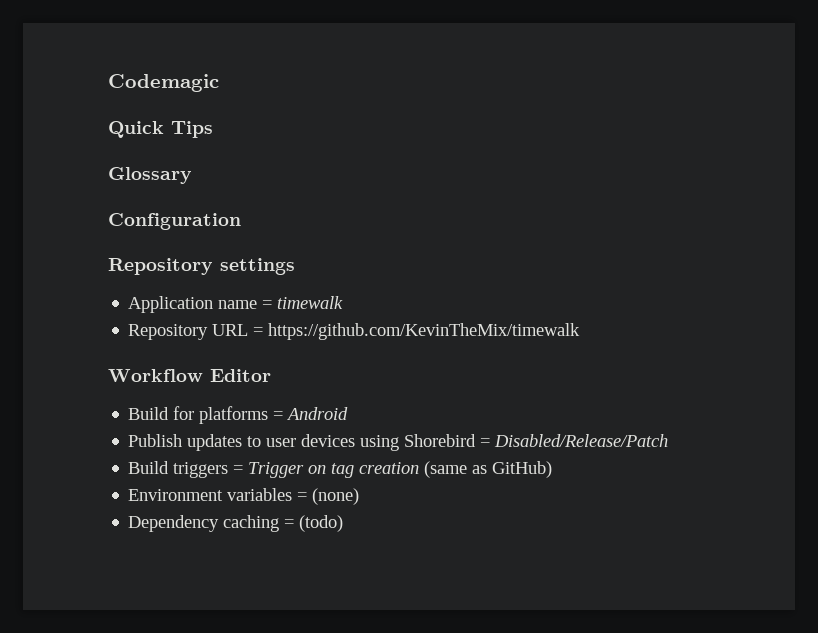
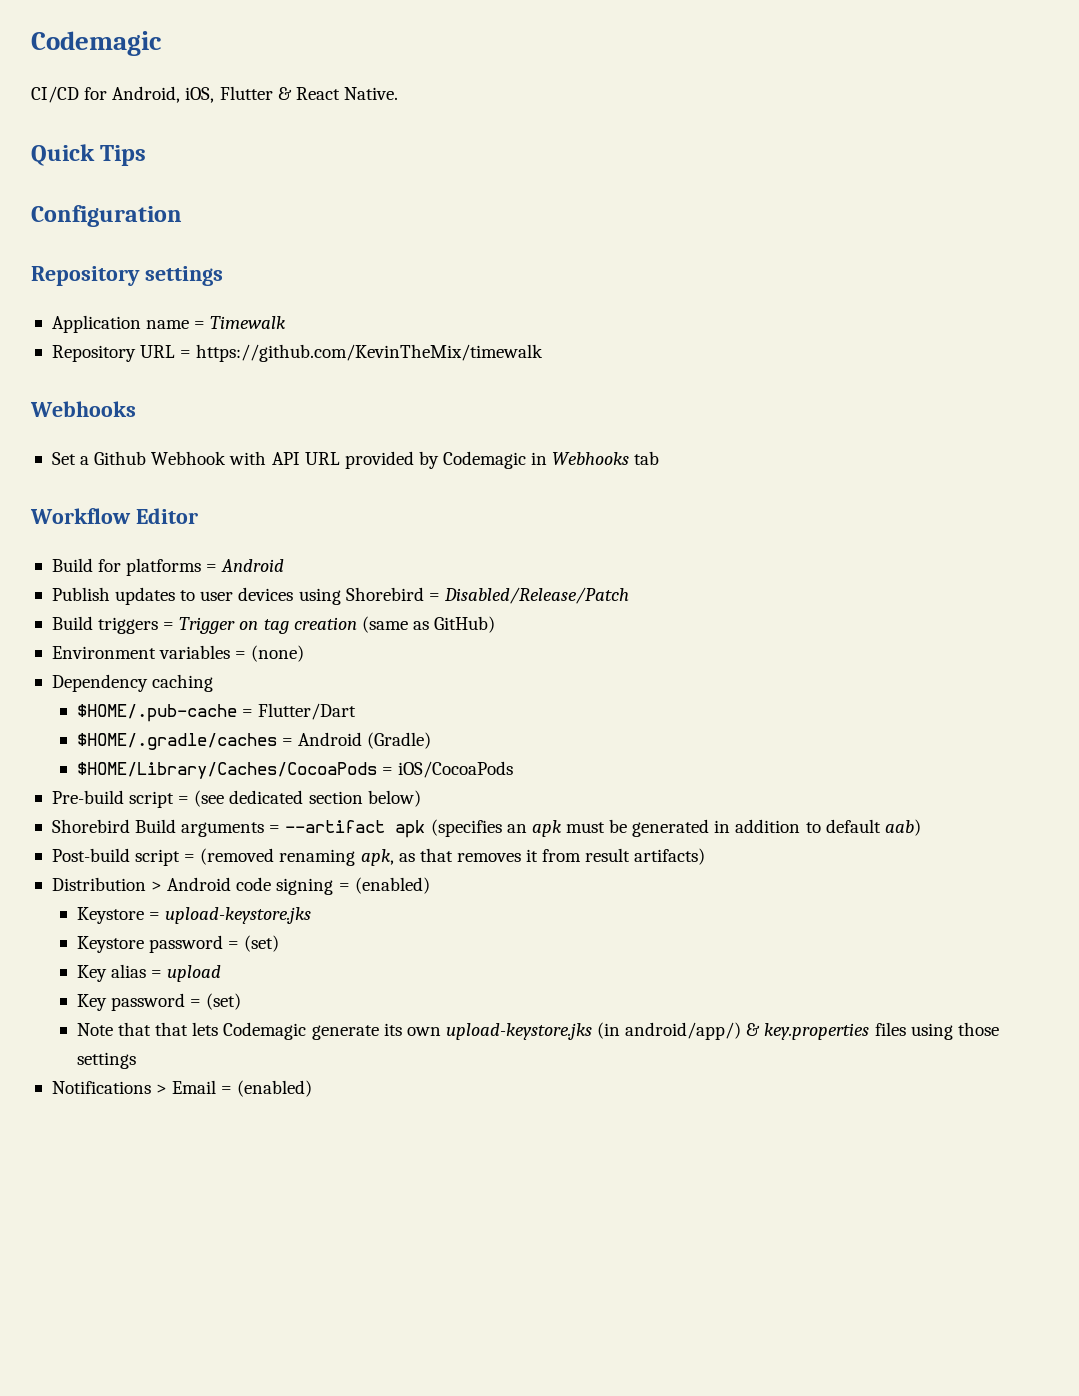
[108,74,219,92] Codemagic -> [31,31,162,56] [31,86,398,103] Codemagic // CI/CD for Android, iOS, Flutter & React Native.
[108,167,192,184] // Glossary -> (147, 155) none
[277,296,344,309] timewalk -> [210,316,287,329] Timewalk
(581, 331) none -> [30,401,136,417] [51,451,660,469] // Webhooks // Set a Github Webhook with API URL provided by Codemagic in Webhooks tab
[284,515,344,532] = (todo) -> [76,703,357,722] [76,732,432,750] [76,761,514,779] [51,790,421,808] [51,819,921,838] [51,848,706,866] [51,877,430,895] [76,907,312,924] [76,935,280,953] [76,964,222,982] [76,993,242,1011] [76,1022,999,1040] [76,1052,136,1069] [51,1080,313,1097] // $HOME/.pub-cache = Flutter/Dart // $HOME/.gradle/caches = Android (Gradle) // $HOME/Library/Caches/CocoaPods = iOS/CocoaPods // Pre-build script = (see dedicated section below) // Shorebird Build arguments = --artifact apk (specifies an apk must be generated in addition to default aab) // Post-build script = (removed renaming apk, as that removes it from result artifacts) // Distribution > Android code signing = (enabled) // Keystore = upload-keystore.jks // Keystore password = (set) // Key alias = upload // Key password = (set) // Note that that lets Codemagic generate its own upload-keystore.jks (in android/app/) & key.properties files using those settings // Notifications > Email = (enabled)

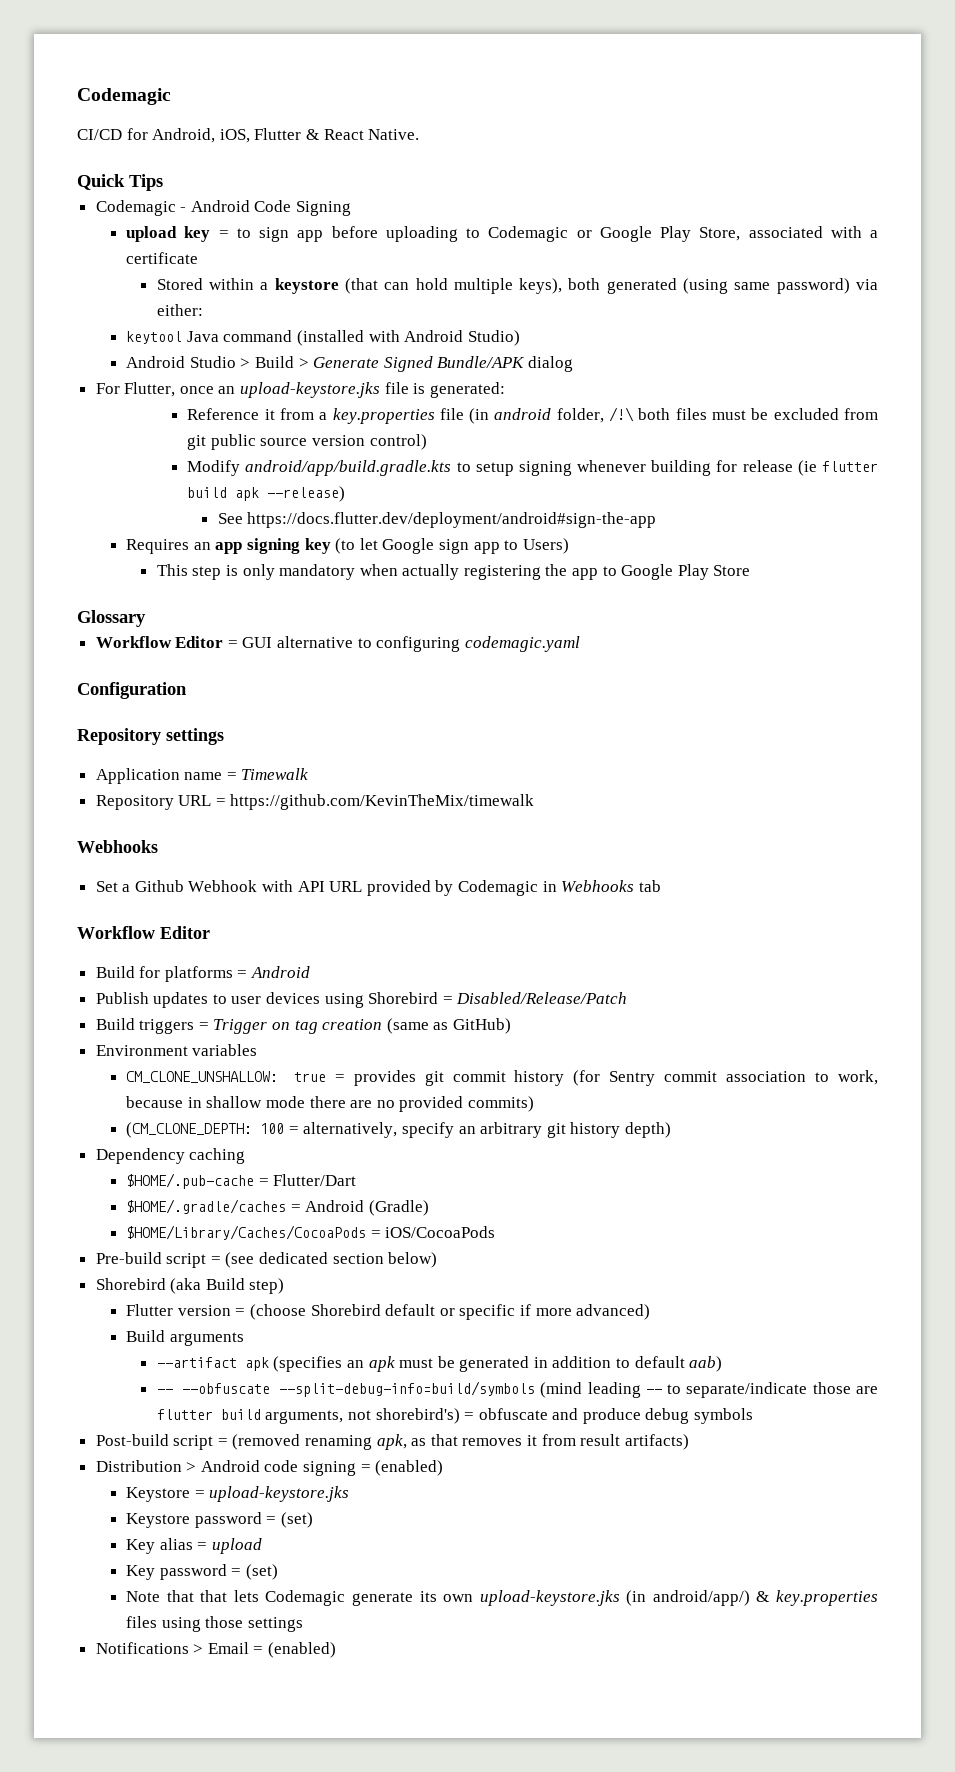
(147, 155) none -> [95,200,352,216] [126,226,878,242] [126,252,199,264] [156,278,878,294] [156,304,203,316] [126,330,520,346] [126,356,573,372] [95,382,505,398] [187,407,879,424] [187,434,427,450] [187,460,878,476] [187,486,346,502] [217,512,657,528] [126,538,569,554] [156,564,751,580] [77,610,146,627] [95,636,580,652] // Codemagic - Android Code Signing // upload key = to sign app before uploading to Codemagic or Google Play Store, associated with a certificate // Stored within a keystore (that can hold multiple keys), both generated (using same password) via either: // keytool Java command (installed with Android Studio) // Android Studio > Build > Generate Signed Bundle/APK dialog // For Flutter, once an upload-keystore.jks file is generated: // Reference it from a key.properties file (in android folder, /!\ both files must be excluded from git public source version control) // Modify android/app/build.gradle.kts to setup signing whenever building for release (ie flutter build apk --release) // See https://docs.flutter.dev/deployment/android#sign-the-app // Requires an app signing key (to let Google sign app to Users) // This step is only mandatory when actually registering the app to Google Play Store // Glossary // Workflow Editor = GUI alternative to configuring codemagic.yaml
[235,645,305,662] = (none) -> [126,1070,878,1086] [126,1096,534,1112] [126,1122,671,1138] // CM_CLONE_UNSHALLOW: true = provides git commit history (for Sentry commit association to work, because in shallow mode there are no provided commits) // (CM_CLONE_DEPTH: 100 = alternatively, specify an arbitrary git history depth)
(130, 826) none -> [170,1278,285,1294] [126,1304,651,1320] (aka Build step) // Flutter version = (choose Shorebird default or specific if more advanced) //
[269,825,281,833] = -> (244, 1339) //
(921, 827) none -> [156,1381,879,1398] [156,1408,754,1424] // -- --obfuscate --split-debug-info=build/symbols (mind leading -- to separate/indicate those are flutter build arguments, not shorebird's) = obfuscate and produce debug symbols

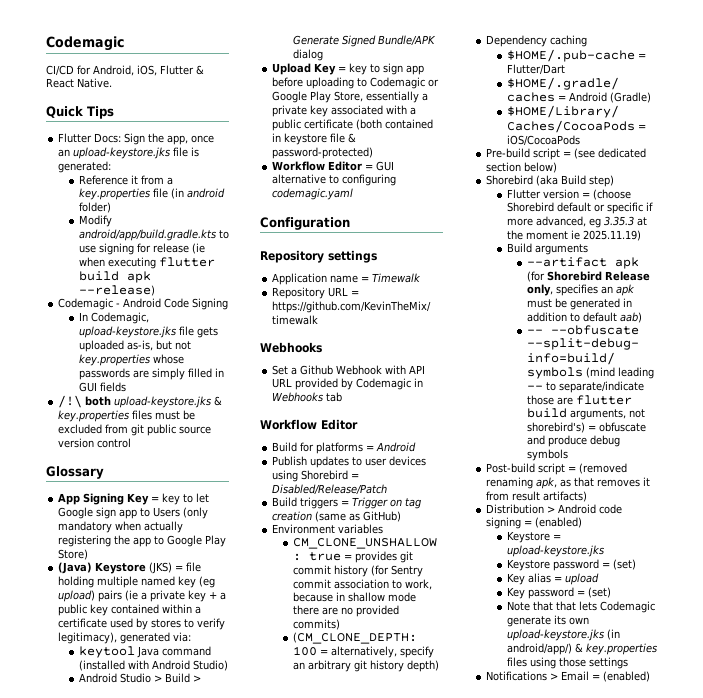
(163, 182) none -> [58,133,215,145] [58,147,200,159] [58,161,112,173] [78,175,173,185] [78,188,225,200] [78,202,111,213] [78,215,112,227] [78,229,229,241] [78,243,205,255] [78,257,215,269] [78,271,151,283] [78,285,155,296] // Flutter Docs: Sign the app, once an upload-keystore.jks file is generated: // Reference it from a key.properties file (in android folder) // Modify android/app/build.gradle.kts to use signing for release (ie when executing flutter build apk --release)
[126,226,878,242] [126,252,199,264] [156,278,878,294] [156,304,203,316] upload key = to sign app before uploading to Codemagic or Google Play Store, associated with a certificate // Stored within a keystore (that can hold multiple keys), both generated (using same password) via either: -> [78,312,149,324] [78,326,218,338] [78,340,191,352] [78,354,184,366] [78,368,224,380] [78,382,126,392] [58,395,223,408] [58,410,196,422] [58,424,212,436] [58,438,132,448] [46,466,104,479] [58,493,210,505] [58,507,209,519] [58,521,184,533] [58,535,227,547] [58,549,89,560] [58,562,202,574] [58,576,216,588] [58,590,227,602] [58,604,202,616] [58,618,226,630] [58,632,192,644] In Codemagic, upload-keystore.jks file gets uploaded as-is, but not key.properties whose passwords are simply filled in GUI fields // /!\ both upload-keystore.jks & key.properties files must be excluded from git public source version control // Glossary // App Signing Key = key to let Google sign app to Users (only mandatory when actually registering the app to Google Play Store) // (Java) Keystore (JKS) = file holding multiple named key (eg upload) pairs (ie a private key + a public key contained within a certificate used by stores to verify legitimacy), generated via:
[95,382,505,398] [187,407,879,424] [187,434,427,450] [187,460,878,476] [187,486,346,502] [217,512,657,528] [126,538,569,554] [156,564,751,580] [77,610,146,627] For Flutter, once an upload-keystore.jks file is generated: // Reference it from a key.properties file (in android folder, /!\ both files must be excluded from git public source version control) // Modify android/app/build.gradle.kts to setup signing whenever building for release (ie flutter build apk --release) // See https://docs.flutter.dev/deployment/android#sign-the-app // Requires an app signing key (to let Google sign app to Users) // This step is only mandatory when actually registering the app to Google Play Store // Glossary -> [272,63,425,75] [272,77,440,89] [272,91,429,103] [272,105,417,117] [272,119,434,131] [272,133,357,145] [272,147,374,159] Upload Key = key to sign app before uploading to Codemagic or Google Play Store, essentially a private key associated with a public certificate (both contained in keystore file & password-protected)
[576,1304,651,1320] advanced) -> [535,216,647,228] [506,230,641,241] advanced, eg 3.35.3 at the moment ie 2025.11.19)
[273,1356,343,1372] (specifies -> [527,271,651,282] [527,284,599,296] (for Shorebird Release only, specifies

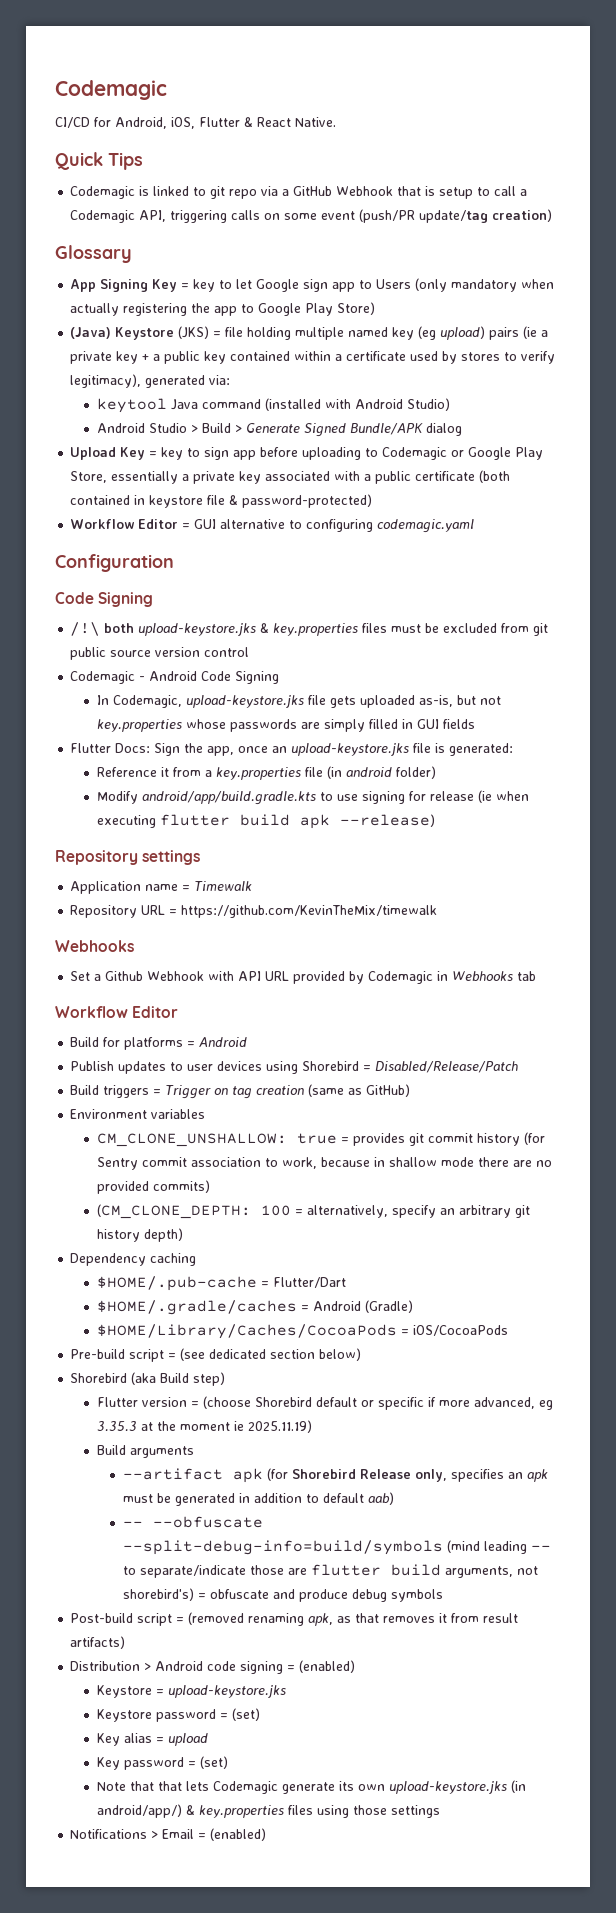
[58,133,215,145] [58,147,200,159] [58,161,112,173] [78,175,173,185] [78,188,225,200] [78,202,111,213] [78,215,112,227] [78,229,229,241] [78,243,205,255] [78,257,215,269] [78,271,151,283] [78,285,155,296] [58,298,229,310] [78,312,149,324] [78,326,218,338] [78,340,191,352] [78,354,184,366] [78,368,224,380] [78,382,126,392] [58,395,223,408] [58,410,196,422] [58,424,212,436] [58,438,132,448] Flutter Docs: Sign the app, once an upload-keystore.jks file is generated: // Reference it from a key.properties file (in android folder) // Modify android/app/build.gradle.kts to use signing for release (ie when executing flutter build apk --release) // Codemagic - Android Code Signing // In Codemagic, upload-keystore.jks file gets uploaded as-is, but not key.properties whose passwords are simply filled in GUI fields // /!\ both upload-keystore.jks & key.properties files must be excluded from git public source version control -> [70,186,528,199] [70,209,553,223] Codemagic is linked to git repo via a GitHub Webhook that is setup to call a Codemagic API, triggering calls on some event (push/PR update/tag creation)
(350, 223) none -> [55,592,154,607] [70,622,549,636] [70,647,250,660] [70,671,280,684] [96,695,501,708] [96,719,475,732] [70,743,514,756] [96,766,436,780] [96,790,529,805] [96,814,435,829] // Code Signing // /!\ both upload-keystore.jks & key.properties files must be excluded from git public source version control // Codemagic - Android Code Signing // In Codemagic, upload-keystore.jks file gets uploaded as-is, but not key.properties whose passwords are simply filled in GUI fields // Flutter Docs: Sign the app, once an upload-keystore.jks file is generated: // Reference it from a key.properties file (in android folder) // Modify android/app/build.gradle.kts to use signing for release (ie when executing flutter build apk --release)

